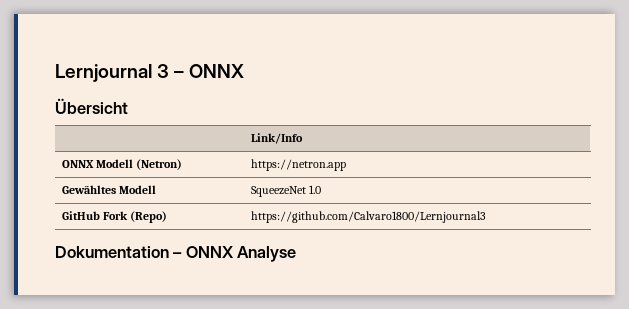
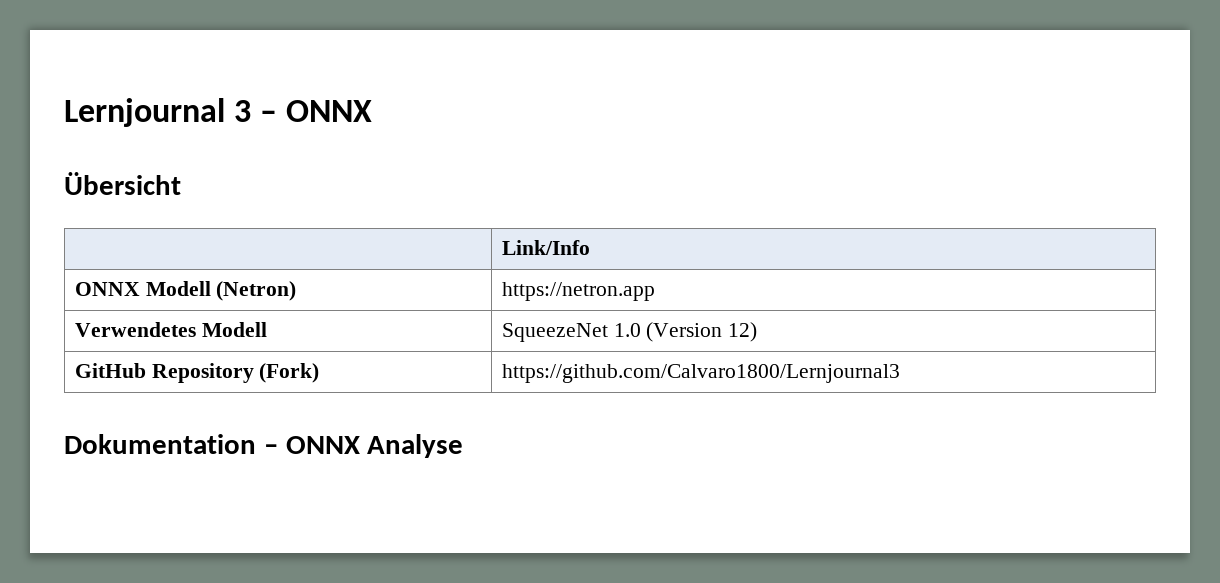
[61,185,116,194] Gewähltes -> [74,322,196,337] Verwendetes
(321, 189) none -> [646,322,758,342] (Version 12)
[102,211,167,223] Fork (Repo) -> [151,363,320,383] Repository (Fork)

